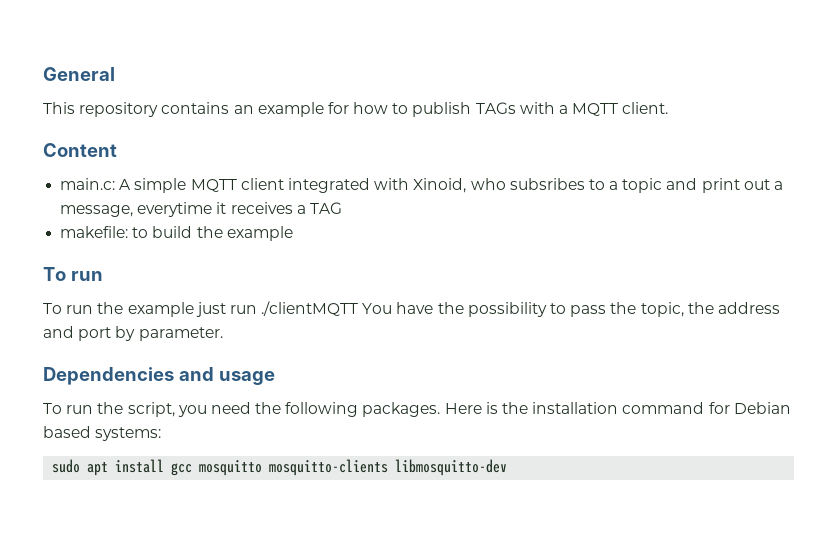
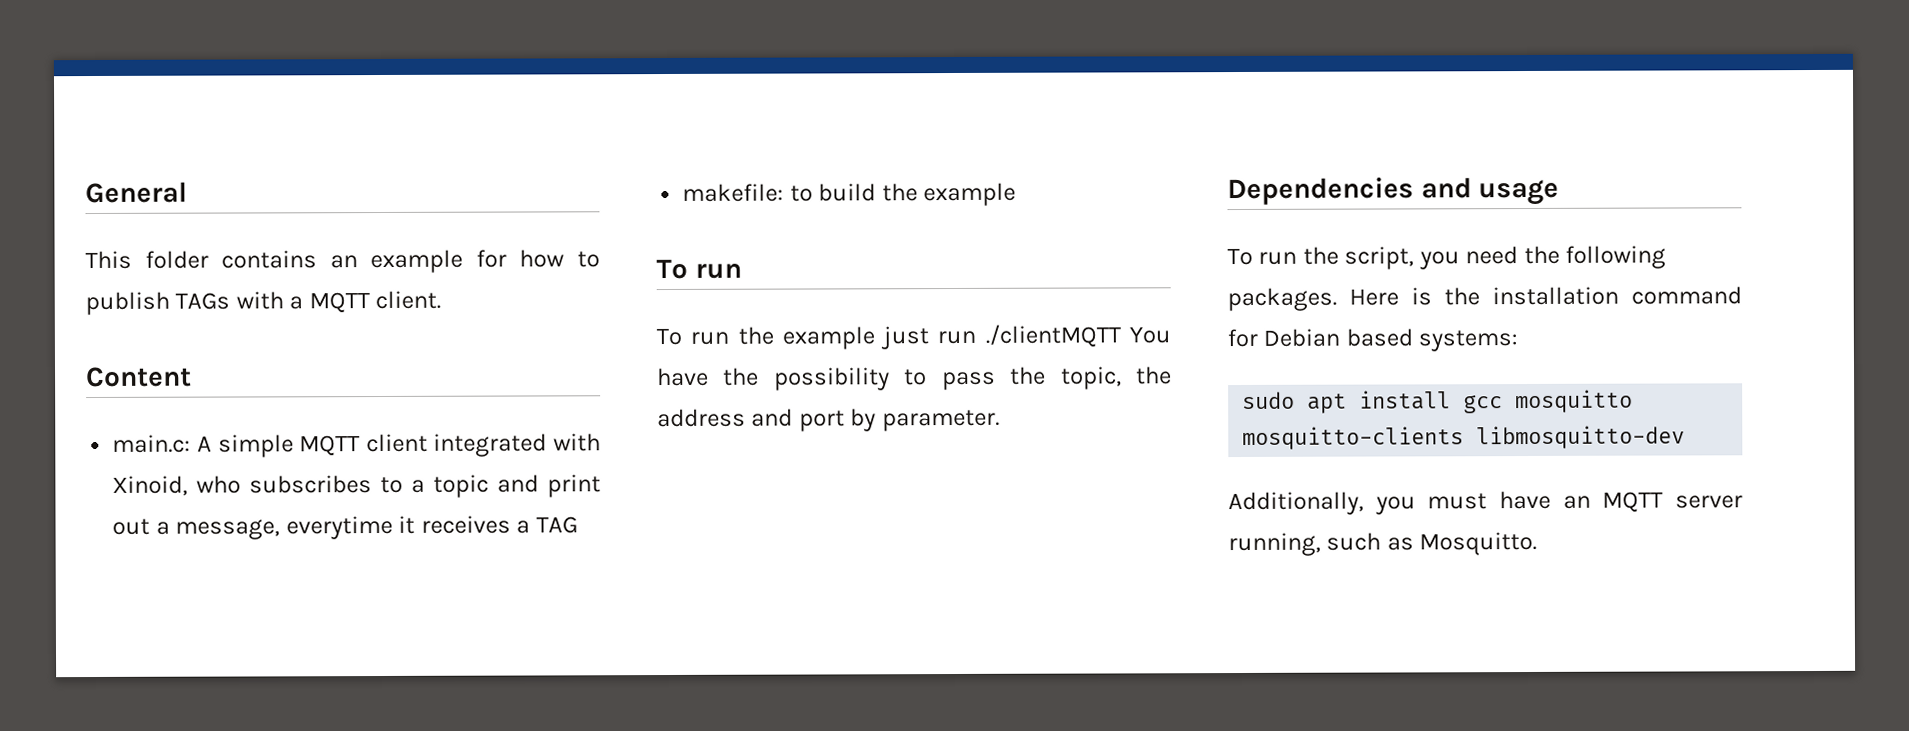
[79,102,159,117] repository -> [144,250,209,269] folder
[509,178,585,190] subsribes -> [249,475,373,494] subscribes
(508, 467) none -> [1228,490,1743,516] [1228,531,1538,557] // Additionally, you must have an MQTT server running, such as Mosquitto.

